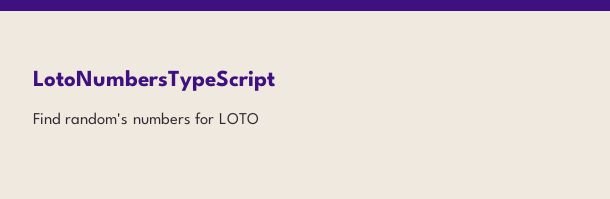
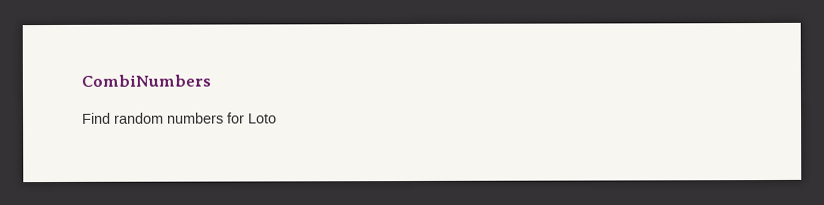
[33,70,275,91] LotoNumbersTypeScript -> [81,74,211,87] CombiNumbers
[65,112,129,125] random's -> [114,112,164,124] random
[218,112,259,125] LOTO -> [248,113,277,124] Loto

